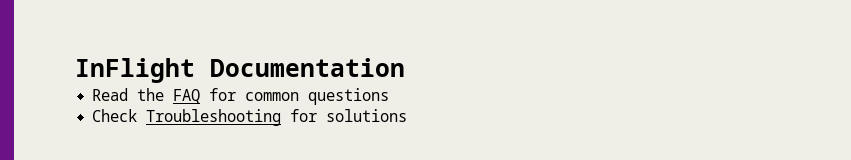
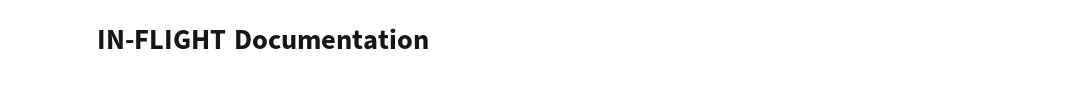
[75,58,195,83] InFlight -> [97,30,226,49] IN-FLIGHT
[92,88,390,105] [92,109,408,126] // Read the FAQ for common questions // Check Troubleshooting for solutions -> (429, 39) none

